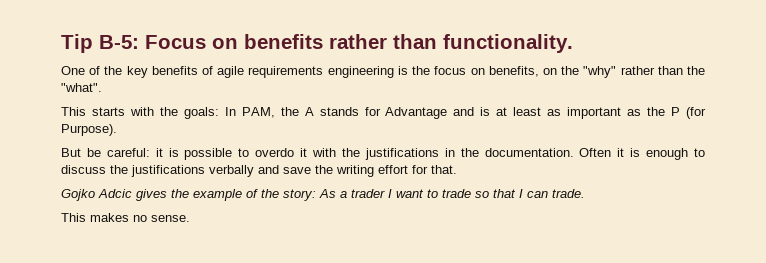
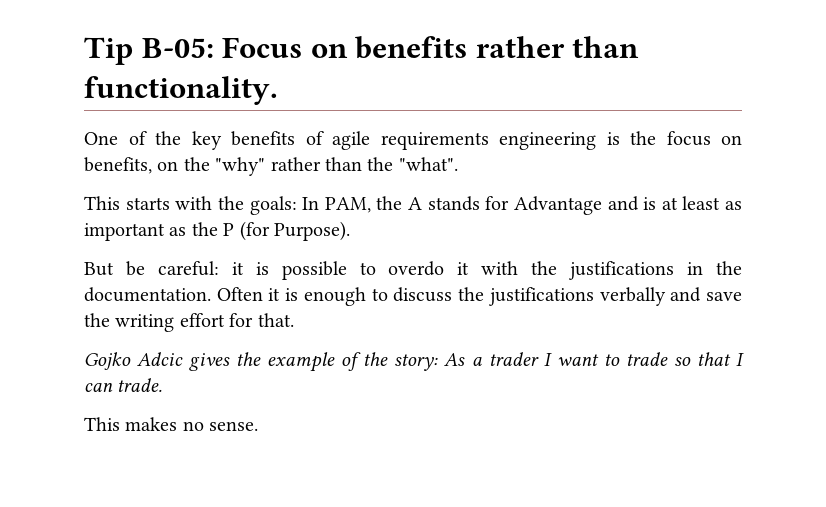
[99,35,139,49] B-5: -> [141,38,214,58] B-05:

